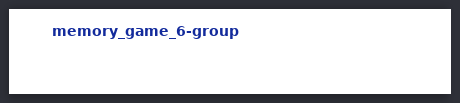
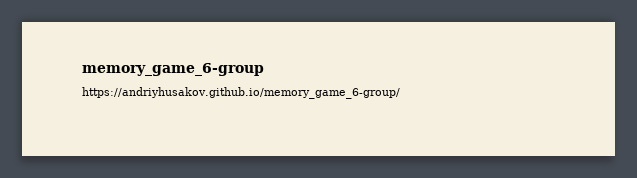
(239, 32) none -> [82,87,400,99] // https://andriyhusakov.github.io/memory_game_6-group/

